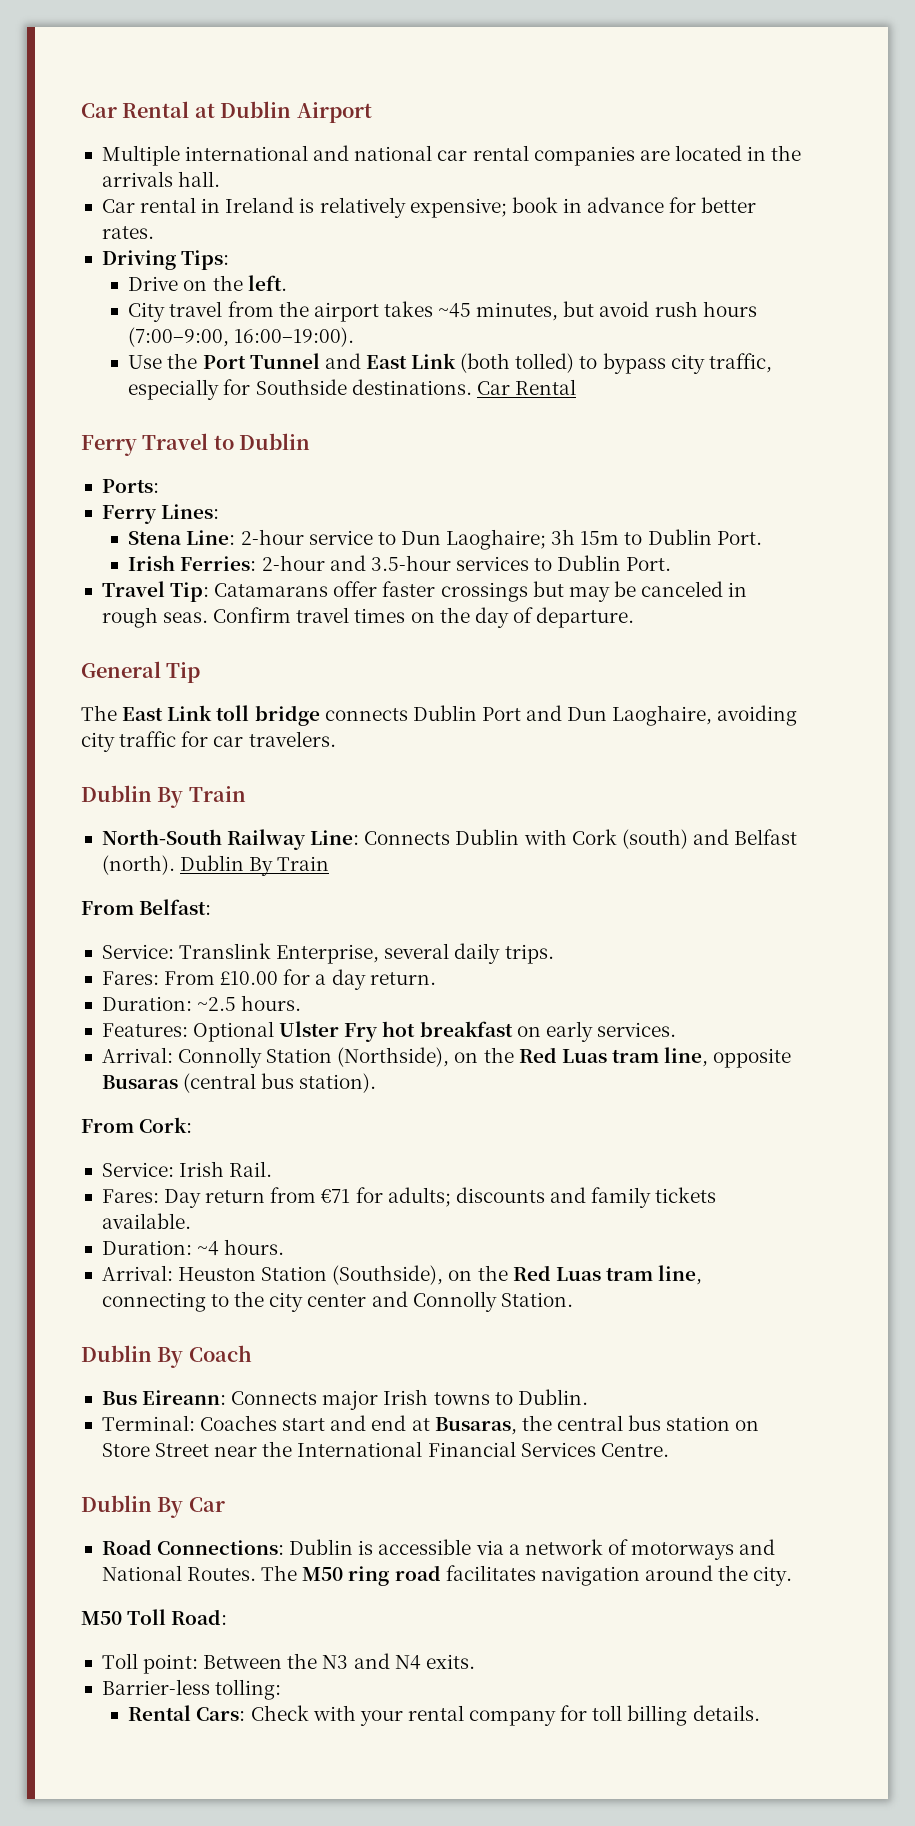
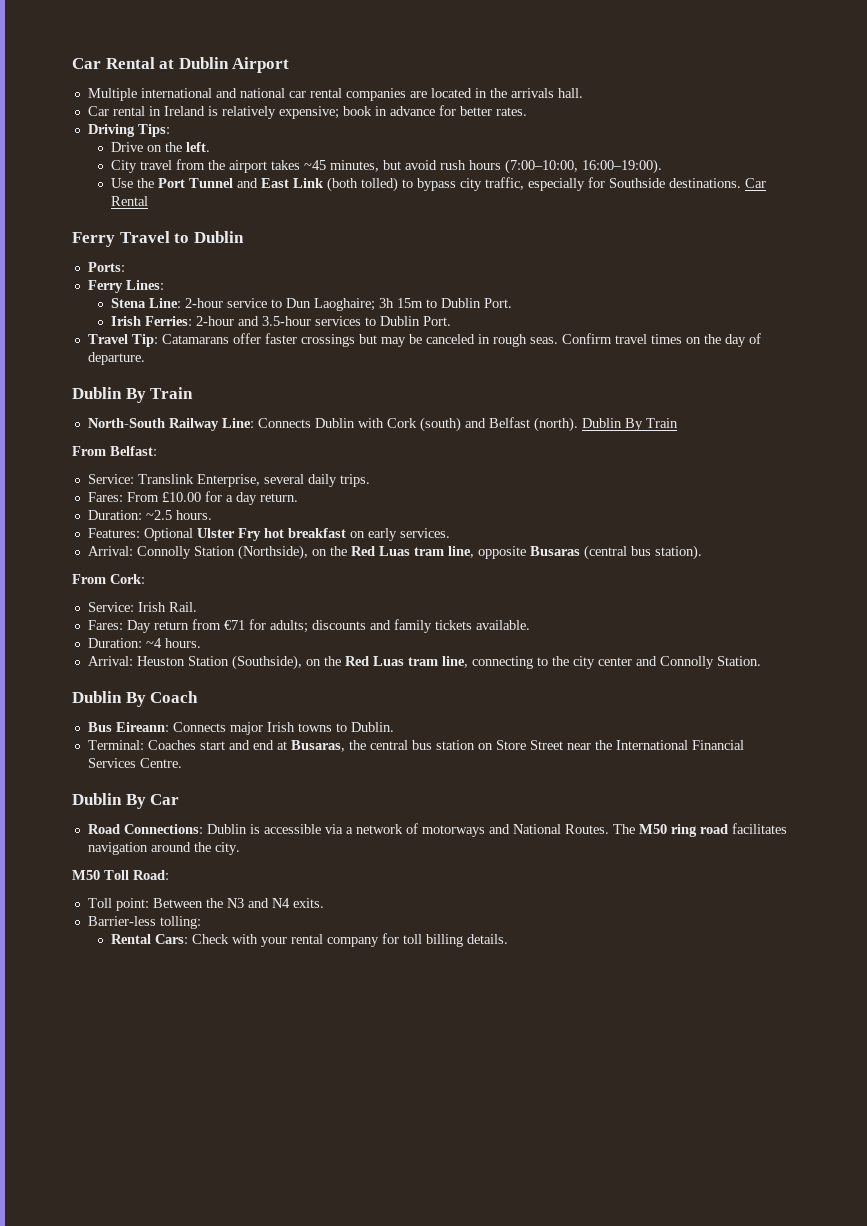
[128,327,230,347] (7:00–9:00, -> [505,159,579,174] (7:00–10:00,
[81,661,201,683] [81,705,798,726] [81,731,336,752] // General Tip // The East Link toll bridge connects Dublin Port and Dun Laoghaire, avoiding city traffic for car travelers. -> (145, 358) none

